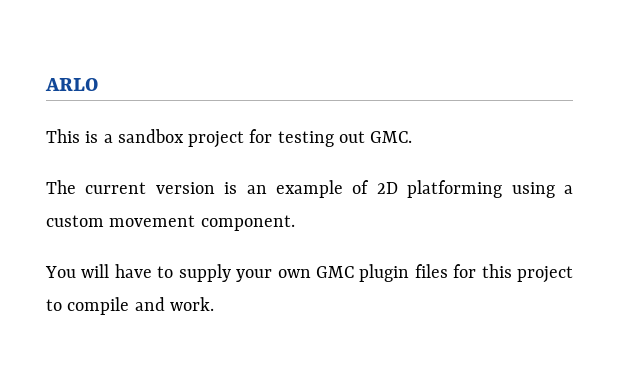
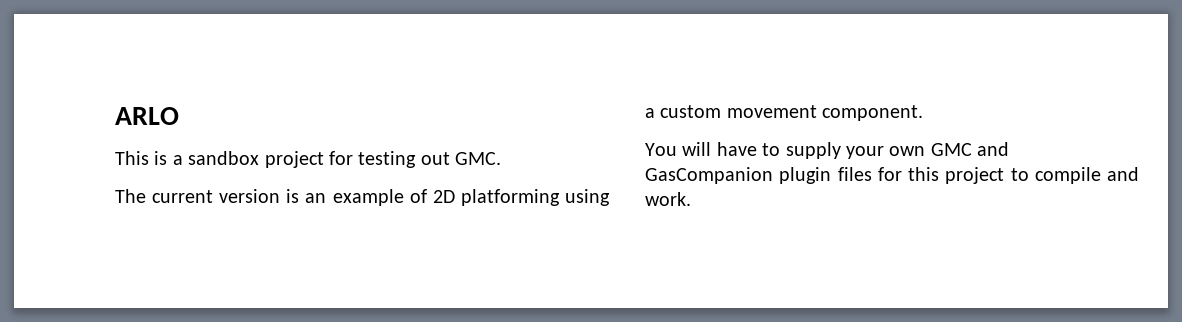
(354, 272) none -> [977,142,1010,156] [645,167,773,184] and GasCompanion

